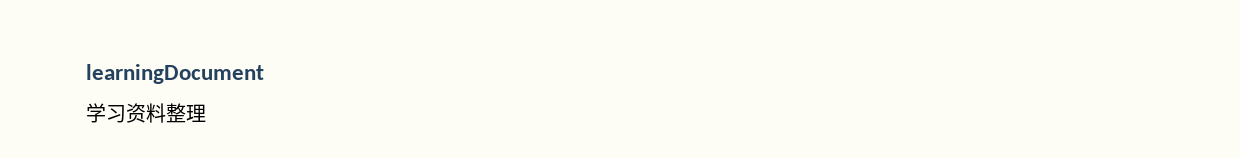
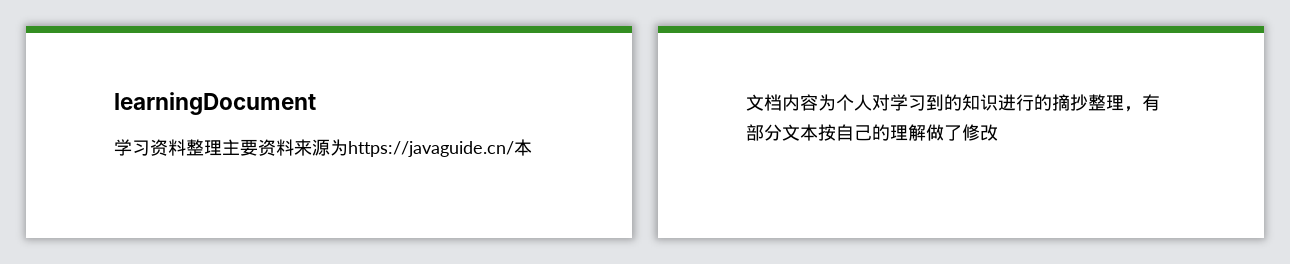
(206, 113) none -> [222,139,532,157] [746,94,1160,112] [746,124,998,141] 主要资料来源为https://javaguide.cn/本文档内容为个人对学习到的知识进行的摘抄整理，有部分文本按自己的理解做了修改

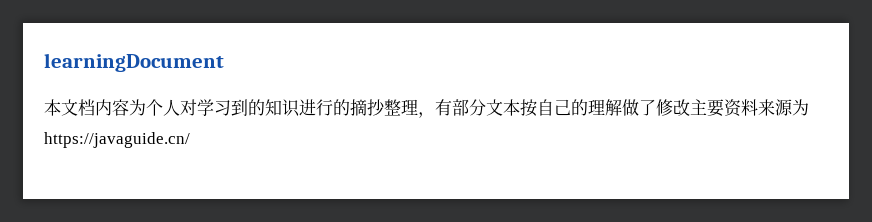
[114,139,514,157] 学习资料整理主要资料来源为https://javaguide.cn/ -> (224, 62) none
(998, 132) none -> [690,99,809,117] [44,132,190,148] 主要资料来源为https://javaguide.cn/

